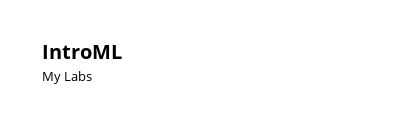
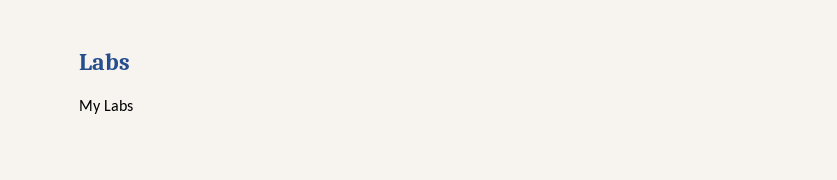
[42,45,122,59] IntroML -> [79,53,130,70] Labs

